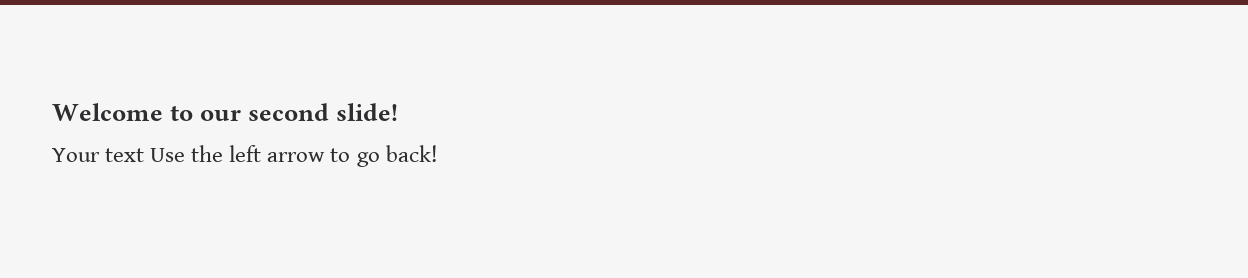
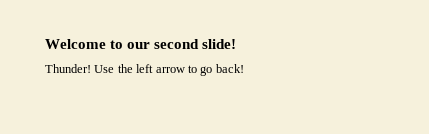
[52,148,145,162] Your text -> [45,64,91,73] Thunder!

